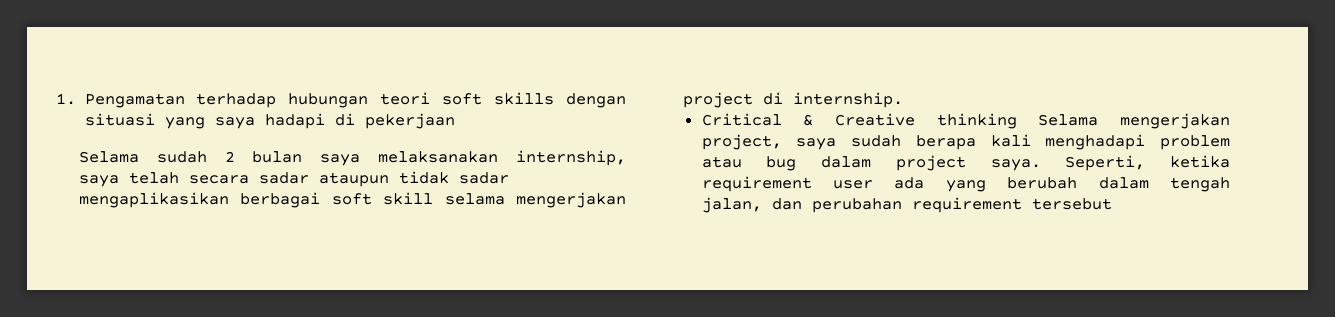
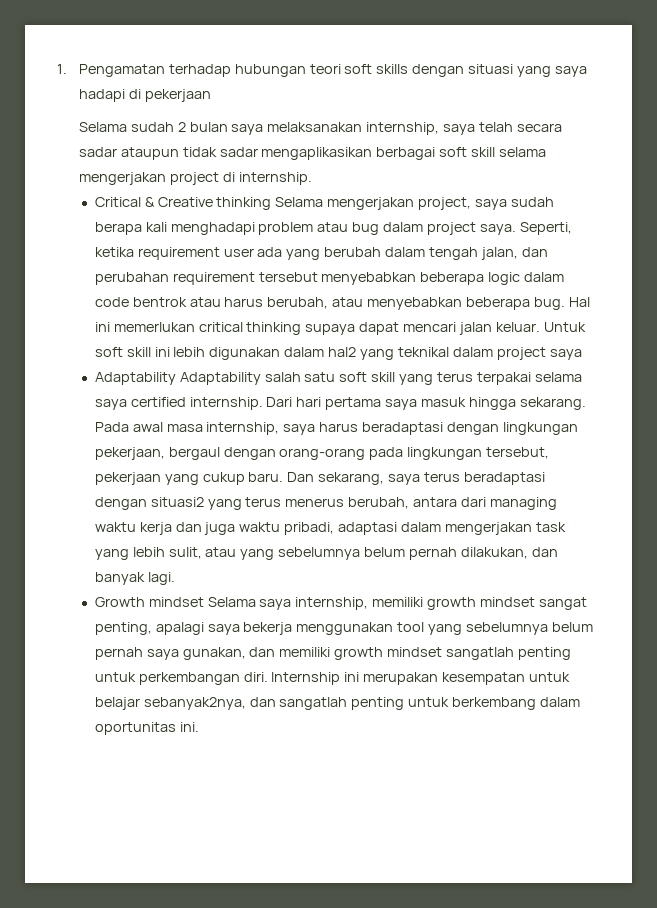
(1112, 204) none -> [321,272,565,285] [94,297,590,310] [94,322,586,335] [94,347,582,360] [94,372,582,385] [94,397,586,410] [94,422,579,435] [94,447,550,460] [94,472,546,485] [94,497,558,510] [94,522,566,535] [94,547,558,560] [94,572,175,585] [94,597,588,610] [94,622,594,635] [94,647,572,660] [94,672,571,685] [94,697,581,710] [94,722,199,735] menyebabkan beberapa logic dalam code bentrok atau harus berubah, atau menyebabkan beberapa bug. Hal ini memerlukan critical thinking supaya dapat mencari jalan keluar. Untuk soft skill ini lebih digunakan dalam hal2 yang teknikal dalam project saya // Adaptability Adaptability salah satu soft skill yang terus terpakai selama saya certified internship. Dari hari pertama saya masuk hingga sekarang. Pada awal masa internship, saya harus beradaptasi dengan lingkungan pekerjaan, bergaul dengan orang-orang pada lingkungan tersebut, pekerjaan yang cukup baru. Dan sekarang, saya terus beradaptasi dengan situasi2 yang terus menerus berubah, antara dari managing waktu kerja dan juga waktu pribadi, adaptasi dalam mengerjakan task yang lebih sulit, atau yang sebelumnya belum pernah dilakukan, dan banyak lagi. // Growth mindset Selama saya internship, memiliki growth mindset sangat penting, apalagi saya bekerja menggunakan tool yang sebelumnya belum pernah saya gunakan, dan memiliki growth mindset sangatlah penting untuk perkembangan diri. Internship ini merupakan kesempatan untuk belajar sebanyak2nya, dan sangatlah penting untuk berkembang dalam oportunitas ini.

